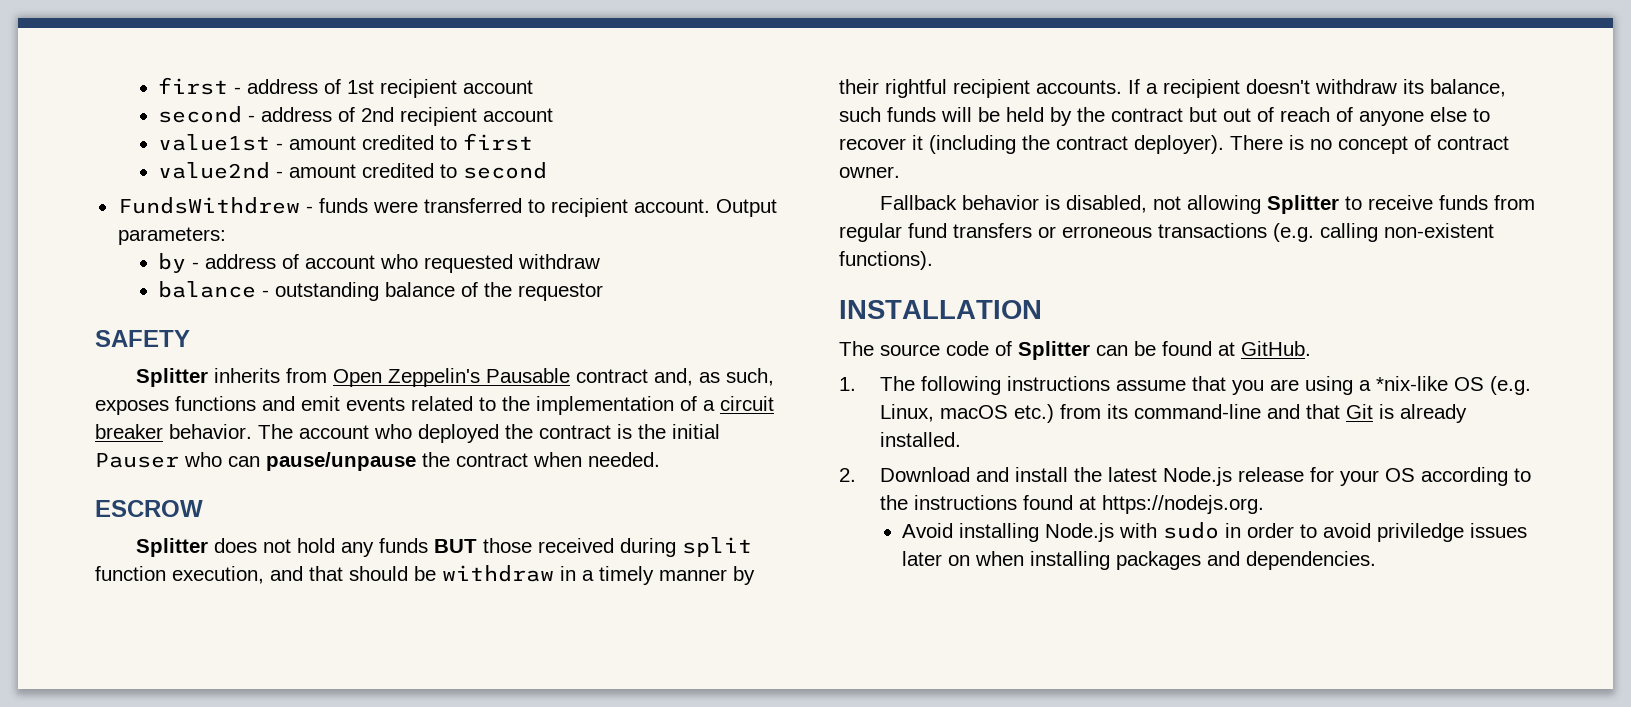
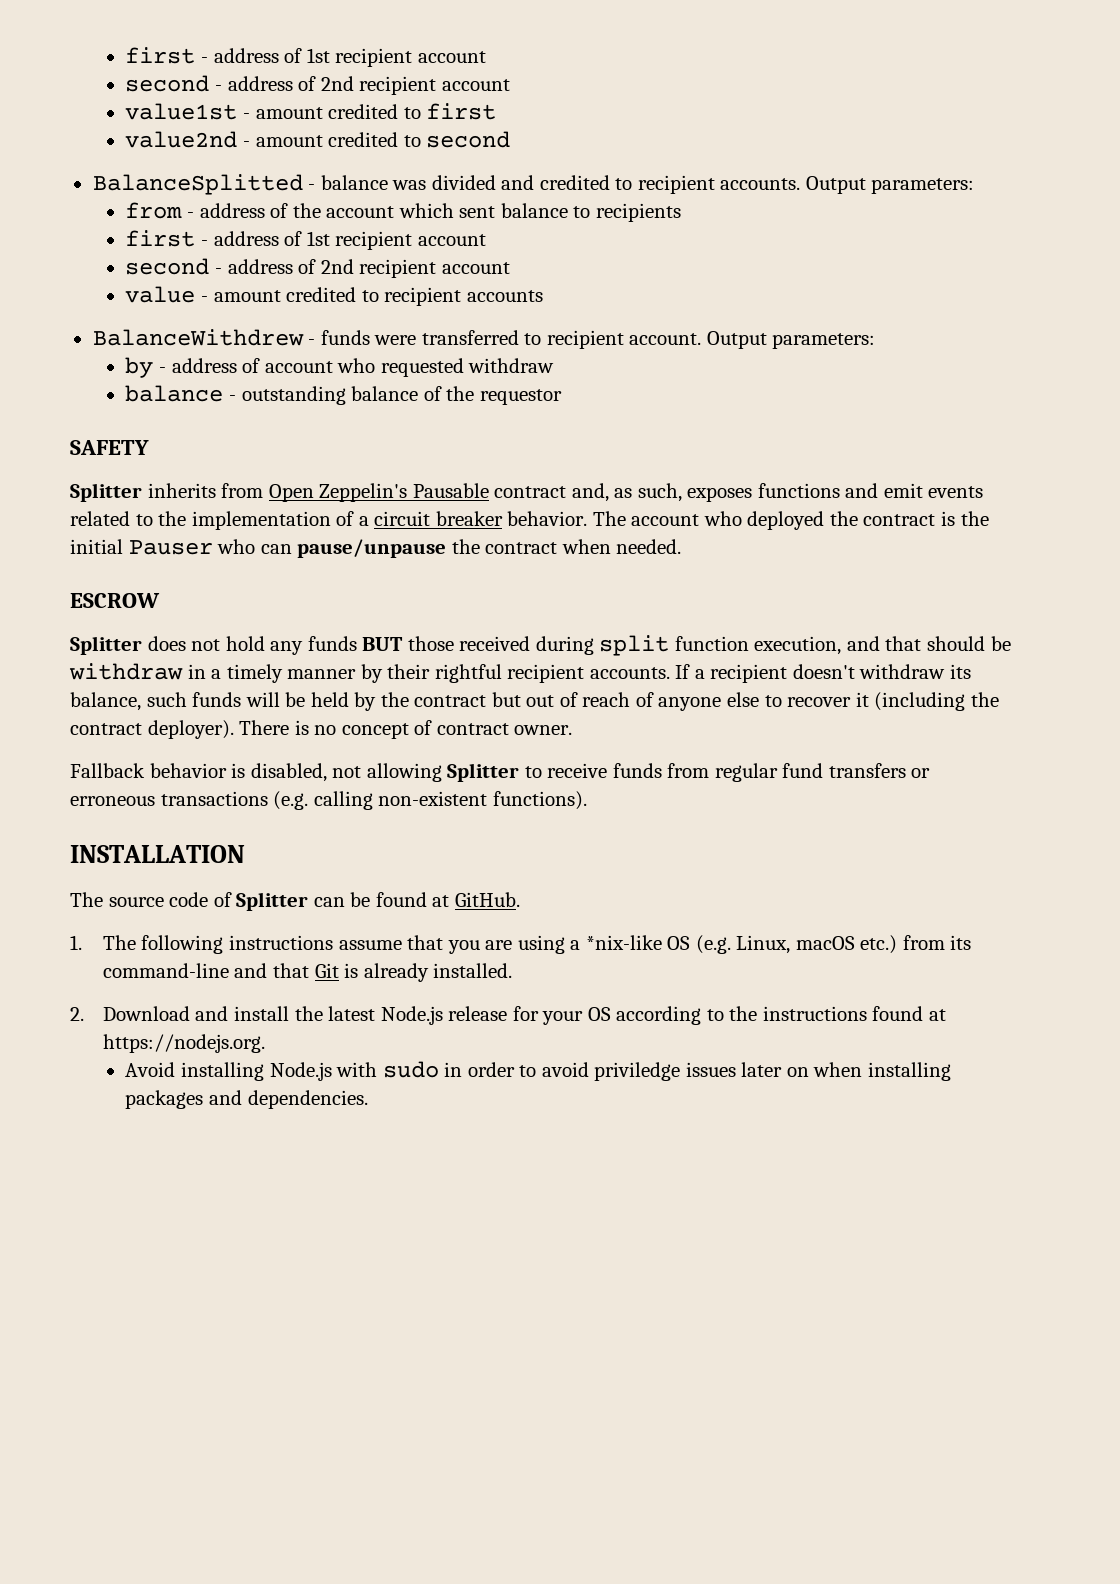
[117,197,300,214] FundsWithdrew -> [92,174,975,195] [125,202,681,222] [125,230,486,250] [125,258,510,278] [125,286,543,306] [92,329,304,346] BalanceSplitted - balance was divided and credited to recipient accounts. Output parameters: // from - address of the account which sent balance to recipients // first - address of 1st recipient account // second - address of 2nd recipient account // value - amount credited to recipient accounts // BalanceWithdrew

